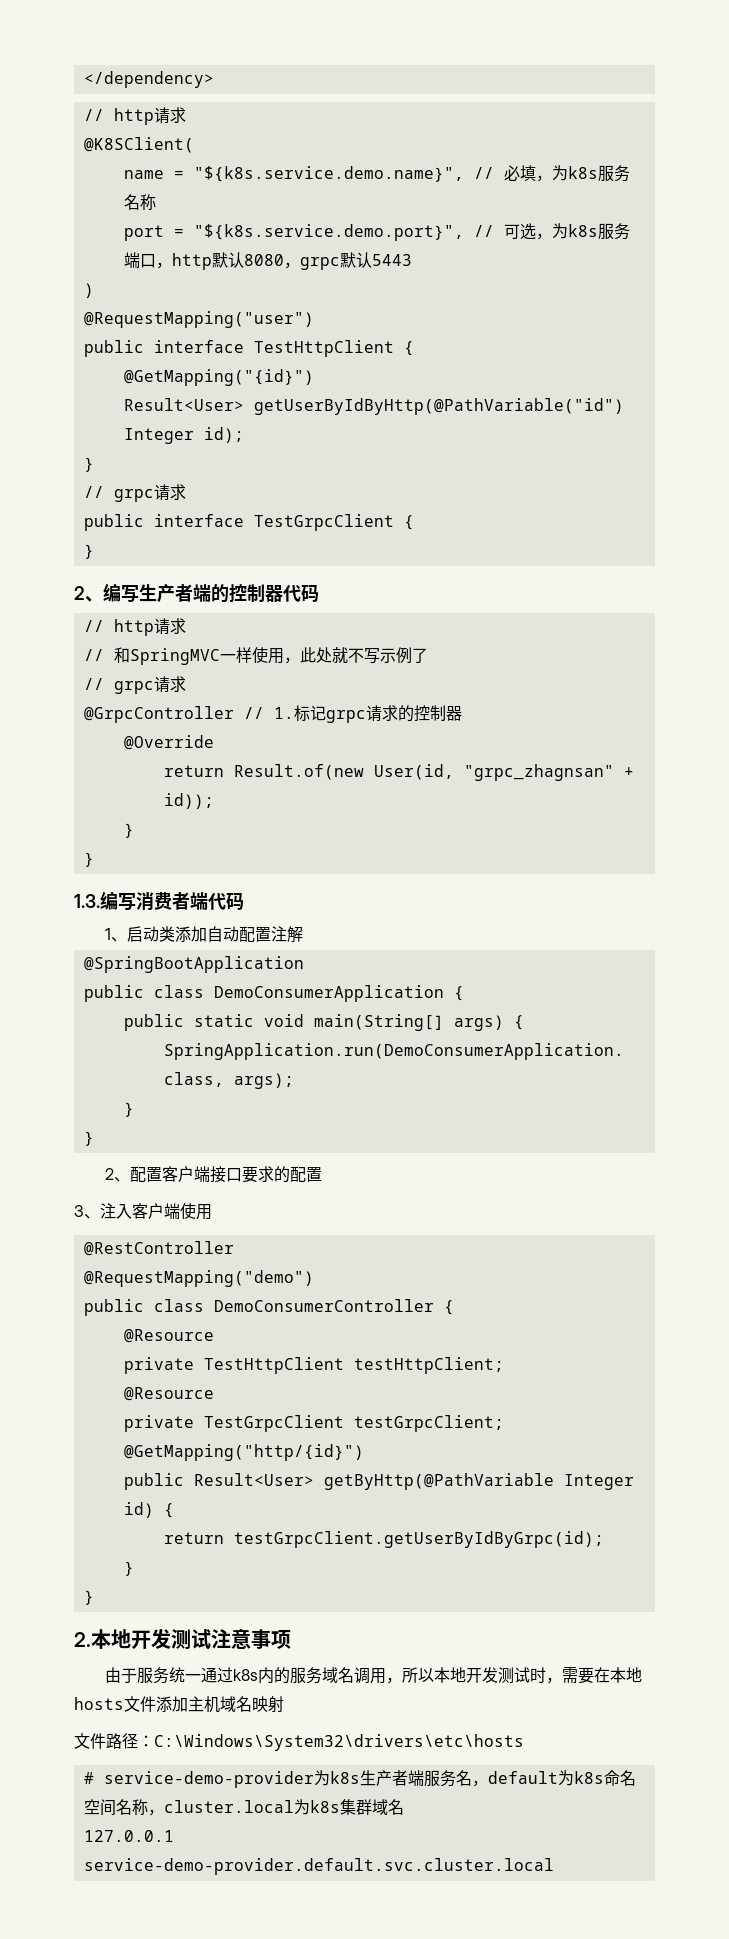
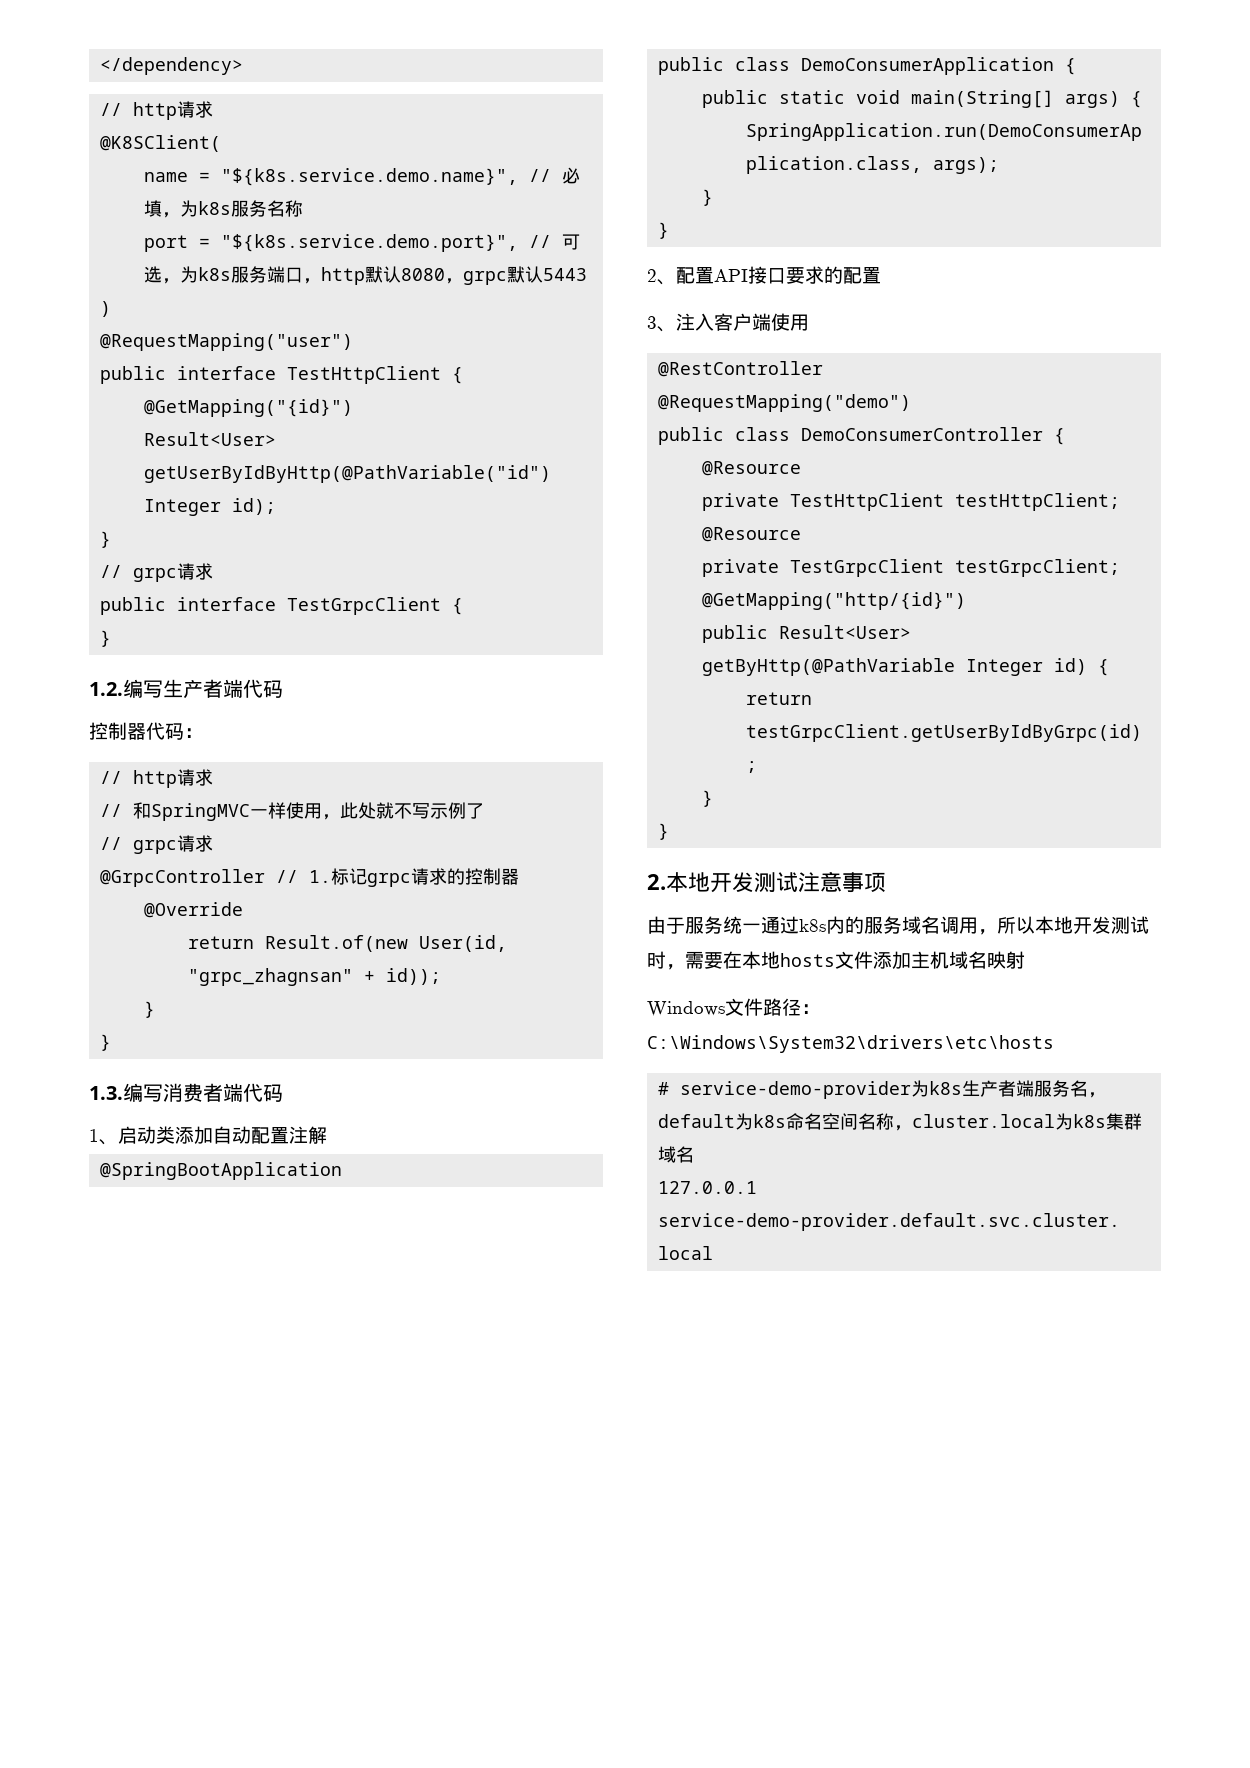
[74,586,103,602] 2、 -> [89,682,123,696] 1.2.
[211,584,229,603] 的 -> [243,679,283,698] 代码 //
(319, 593) none -> [184,728,203,738] ：
[162,1166,211,1182] 客户端 -> [714,269,748,282] API
(284, 1704) none -> [647,1001,725,1017] Windows

